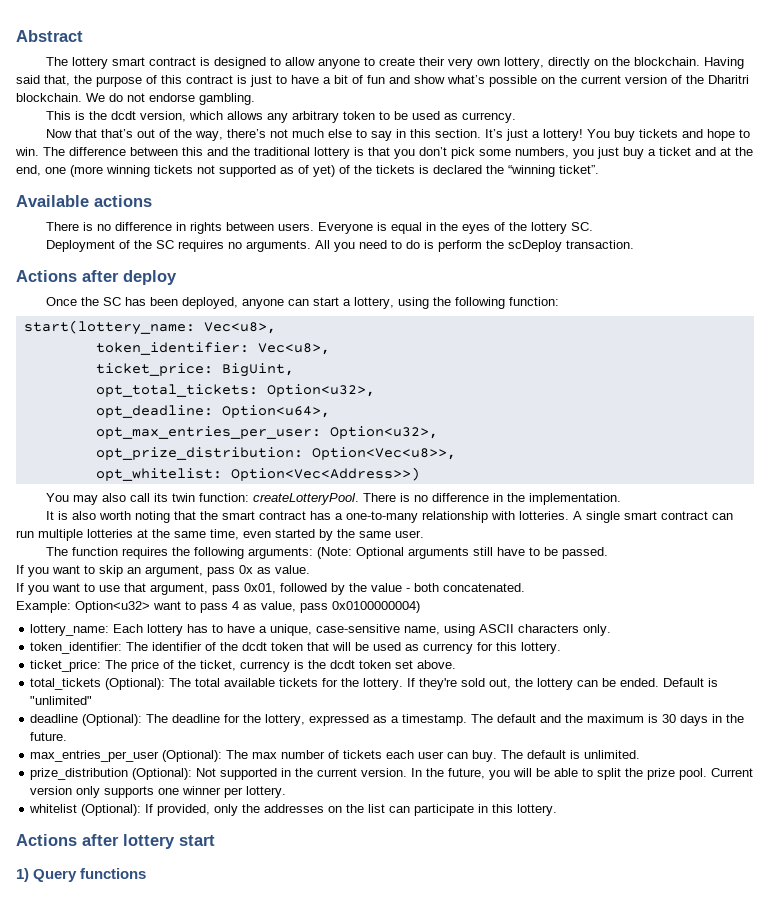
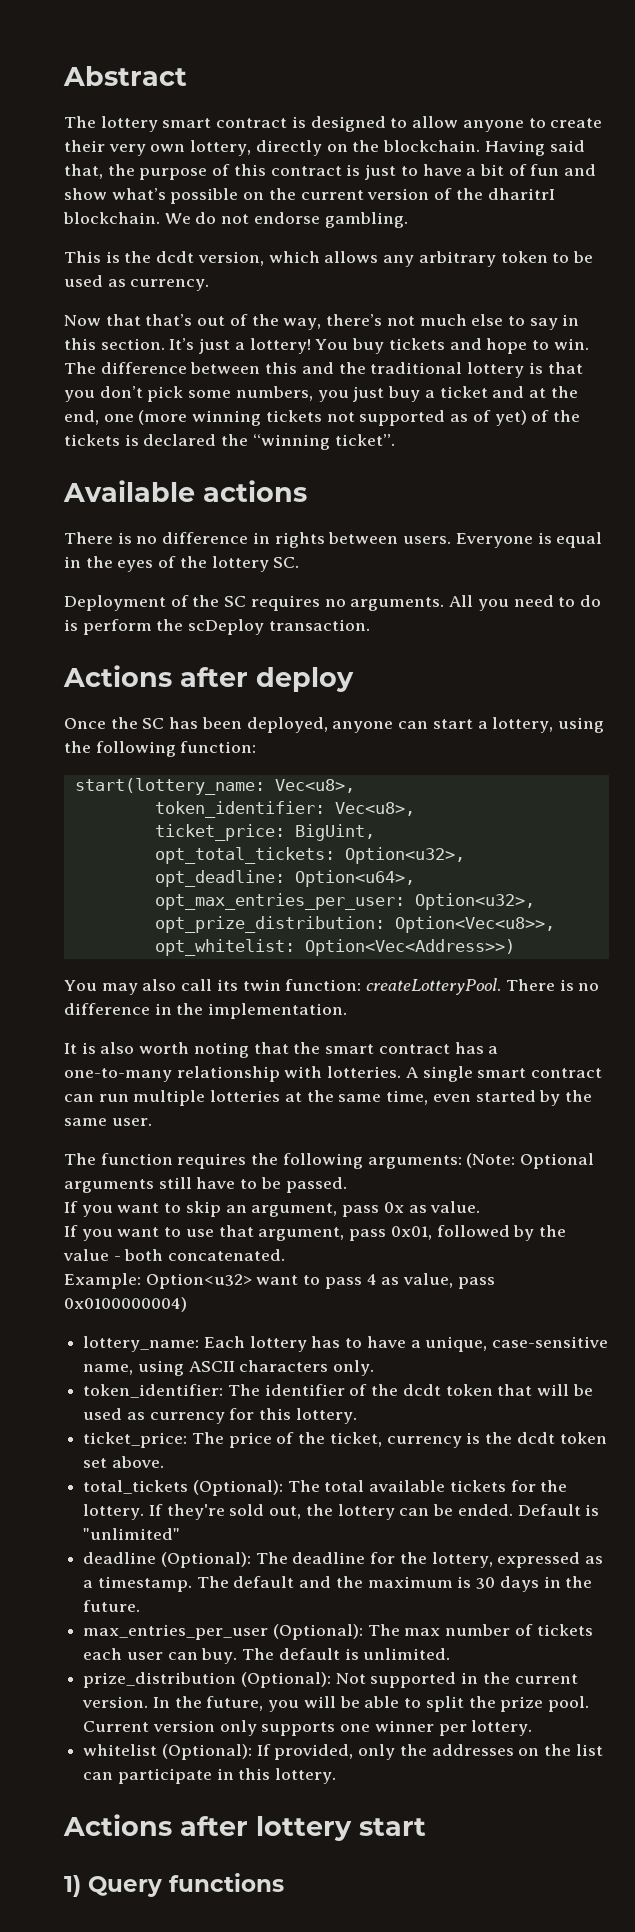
[708,75,749,84] Dharitri -> [487,188,555,200] dharitrI

